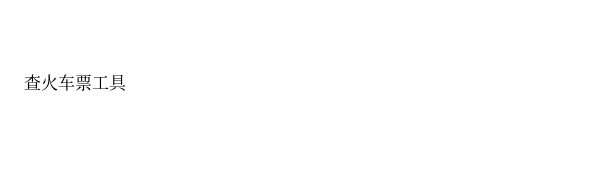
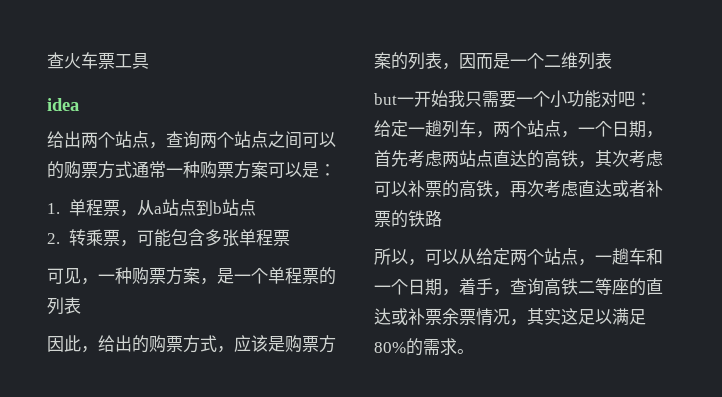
(127, 83) none -> [47,98,79,111] [47,131,336,149] [47,161,336,179] [47,199,256,217] [47,229,290,247] [47,267,336,285] [47,297,81,315] [47,335,336,353] [374,52,612,70] [374,90,652,108] [374,120,663,138] [374,150,663,168] [374,180,663,198] [374,210,442,228] [374,248,663,266] [374,278,663,296] [374,308,646,326] [374,338,474,356] // idea // 给出两个站点，查询两个站点之间可以的购票方式通常一种购票方案可以是： // 1.单程票，从a站点到b站点 // 2.转乘票，可能包含多张单程票 // 可见，一种购票方案，是一个单程票的列表 // 因此，给出的购票方式，应该是购票方案的列表，因而是一个二维列表 // but一开始我只需要一个小功能对吧：给定一趟列车，两个站点，一个日期，首先考虑两站点直达的高铁，其次考虑可以补票的高铁，再次考虑直达或者补票的铁路 // 所以，可以从给定两个站点，一趟车和一个日期，着手，查询高铁二等座的直达或补票余票情况，其实这足以满足80%的需求。

